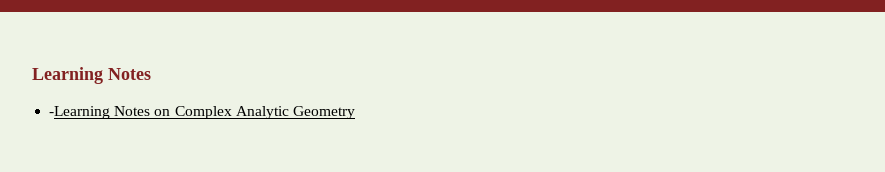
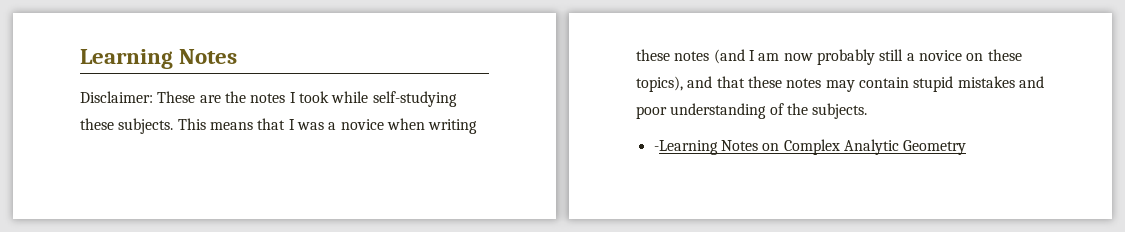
(151, 74) none -> [80,91,457,107] [80,118,478,134] [636,49,1022,65] [636,76,1044,92] [636,103,868,119] // Disclaimer: These are the notes I took while self-studying these subjects. This means that I was a novice when writing these notes (and I am now probably still a novice on these topics), and that these notes may contain stupid mistakes and poor understanding of the subjects.

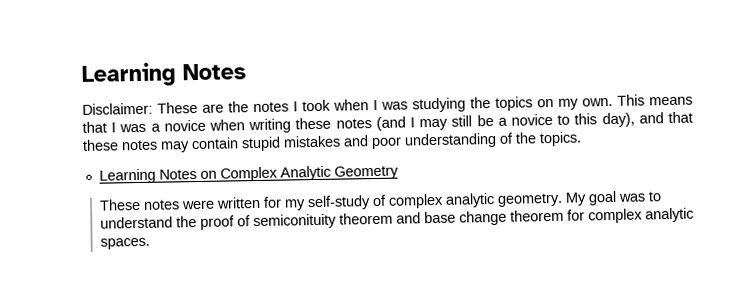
[331,91,457,107] [80,118,174,134] while self-studying these subjects. -> [333,96,613,113] when I was studying the topics on my own.
[758,49,1022,65] [636,76,683,92] am now probably still a novice on these topics), -> [419,112,635,131] may still be a novice to this day),
[812,103,868,119] [653,140,718,155] subjects. // -Learning -> [539,131,582,147] [98,168,156,184] topics. // Learning
(967, 147) none -> [99,190,663,211] [100,207,695,230] [100,237,151,250] // These notes were written for my self-study of complex analytic geometry. My goal was to understand the proof of semiconituity theorem and base change theorem for complex analytic spaces.

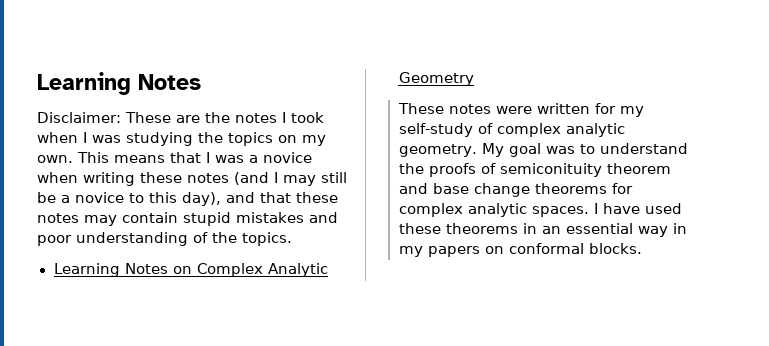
[200,215,236,230] proof -> [428,163,476,177] proofs
[510,209,565,222] theorem -> [534,183,607,194] theorems
(151, 243) none -> [593,203,682,214] [398,223,687,237] [398,243,642,257] I have used these theorems in an essential way in my papers on conformal blocks.

